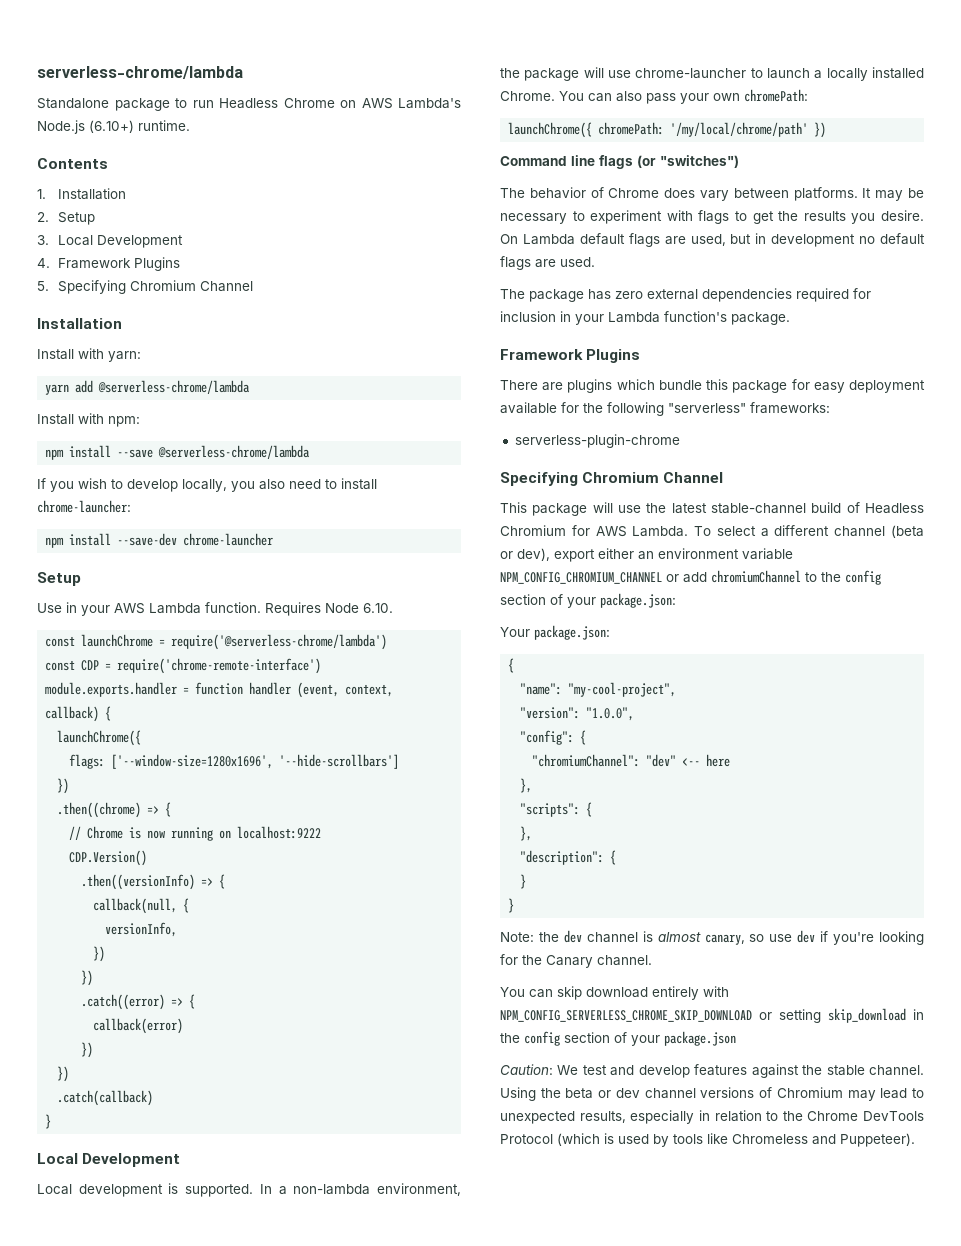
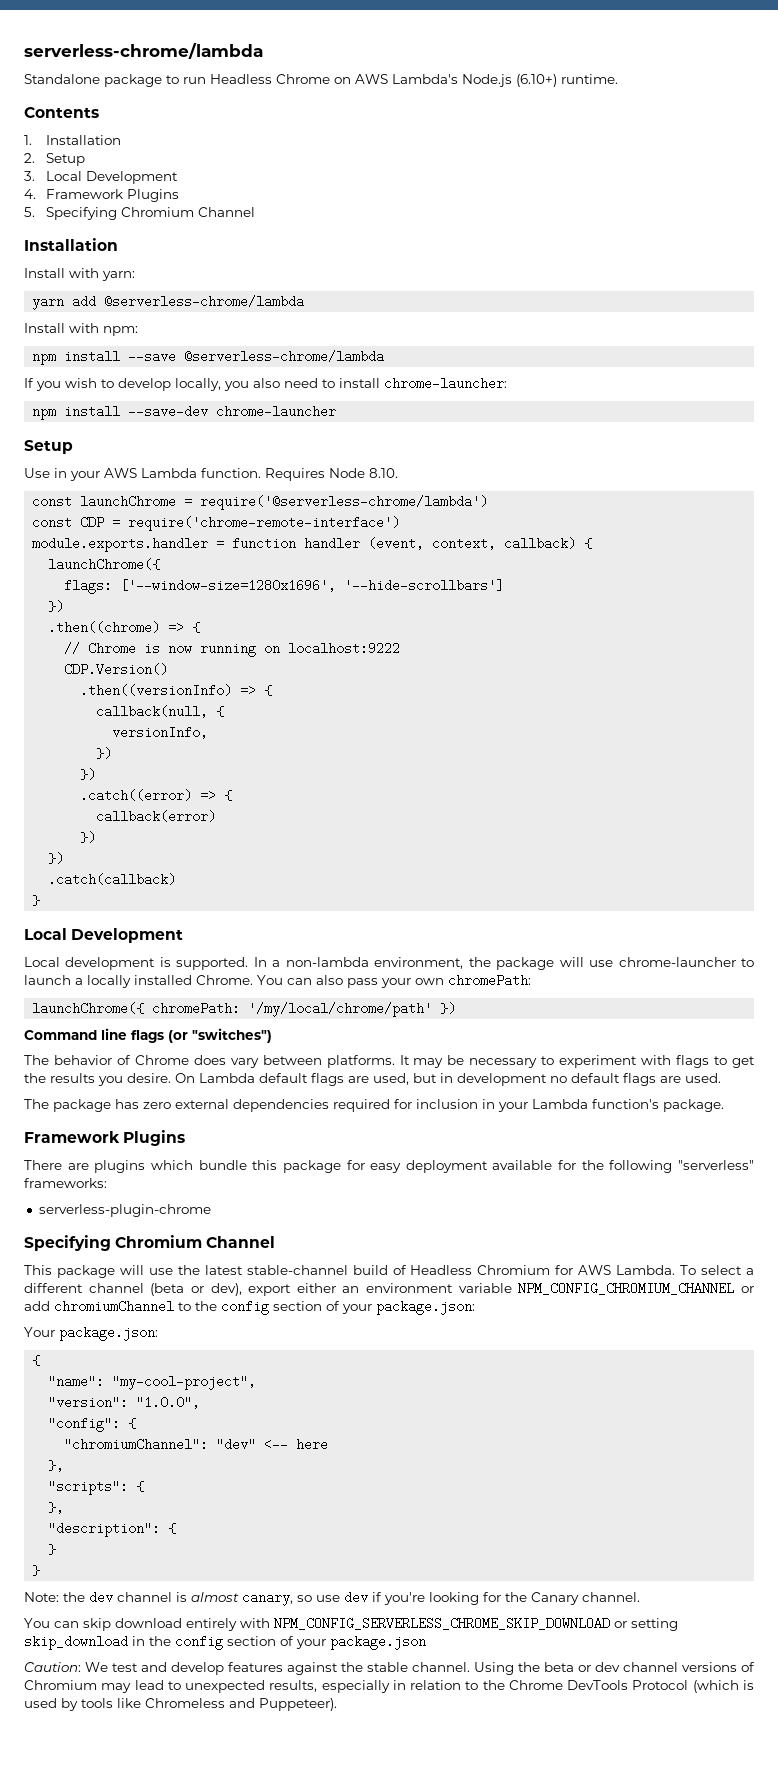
[363,603,393,613] 6.10. -> [369,468,398,478] 8.10.

